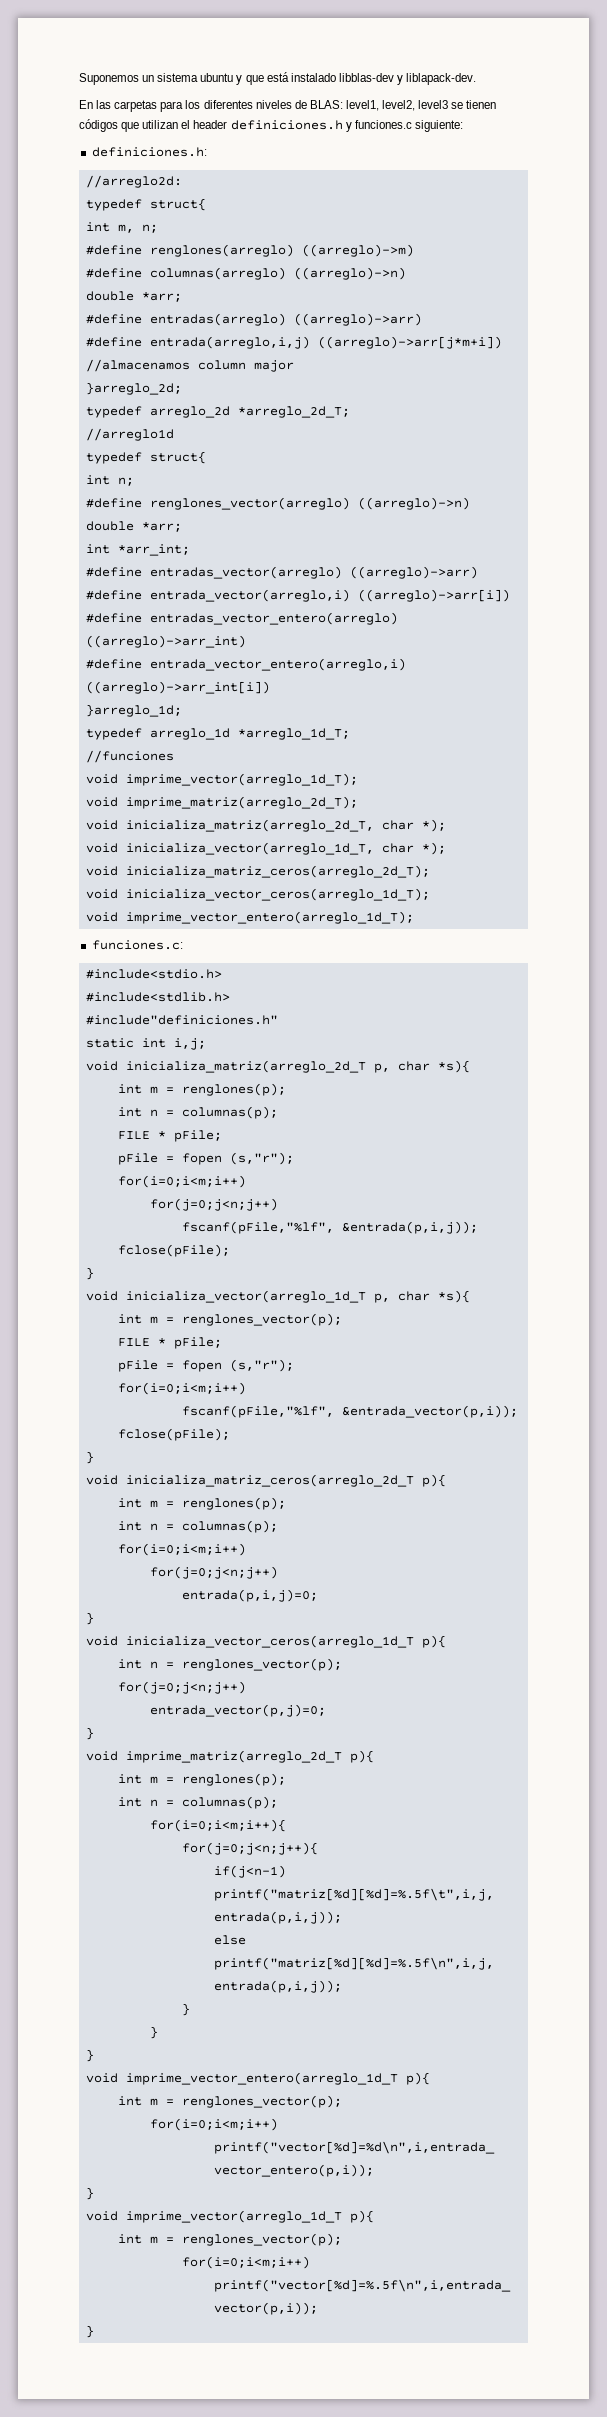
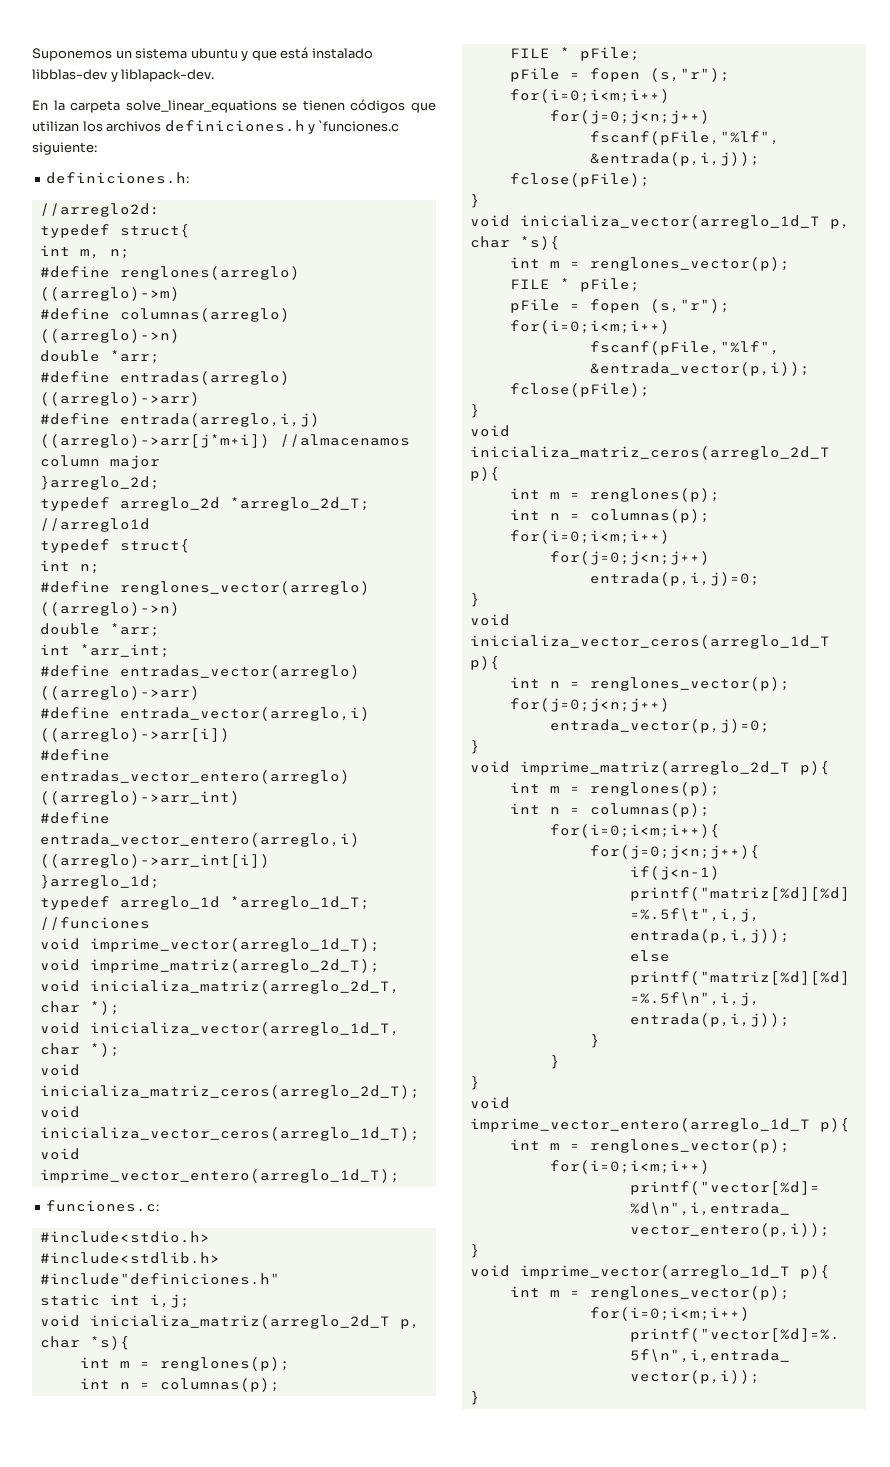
[96,100,449,112] las carpetas para los diferentes niveles de BLAS: level1, level2, level3 -> [53,100,277,113] la carpeta solve_linear_equations
[181,120,228,129] el header -> [82,121,162,132] los archivos
[354,120,412,129] funciones.c -> [318,120,399,132] `funciones.c

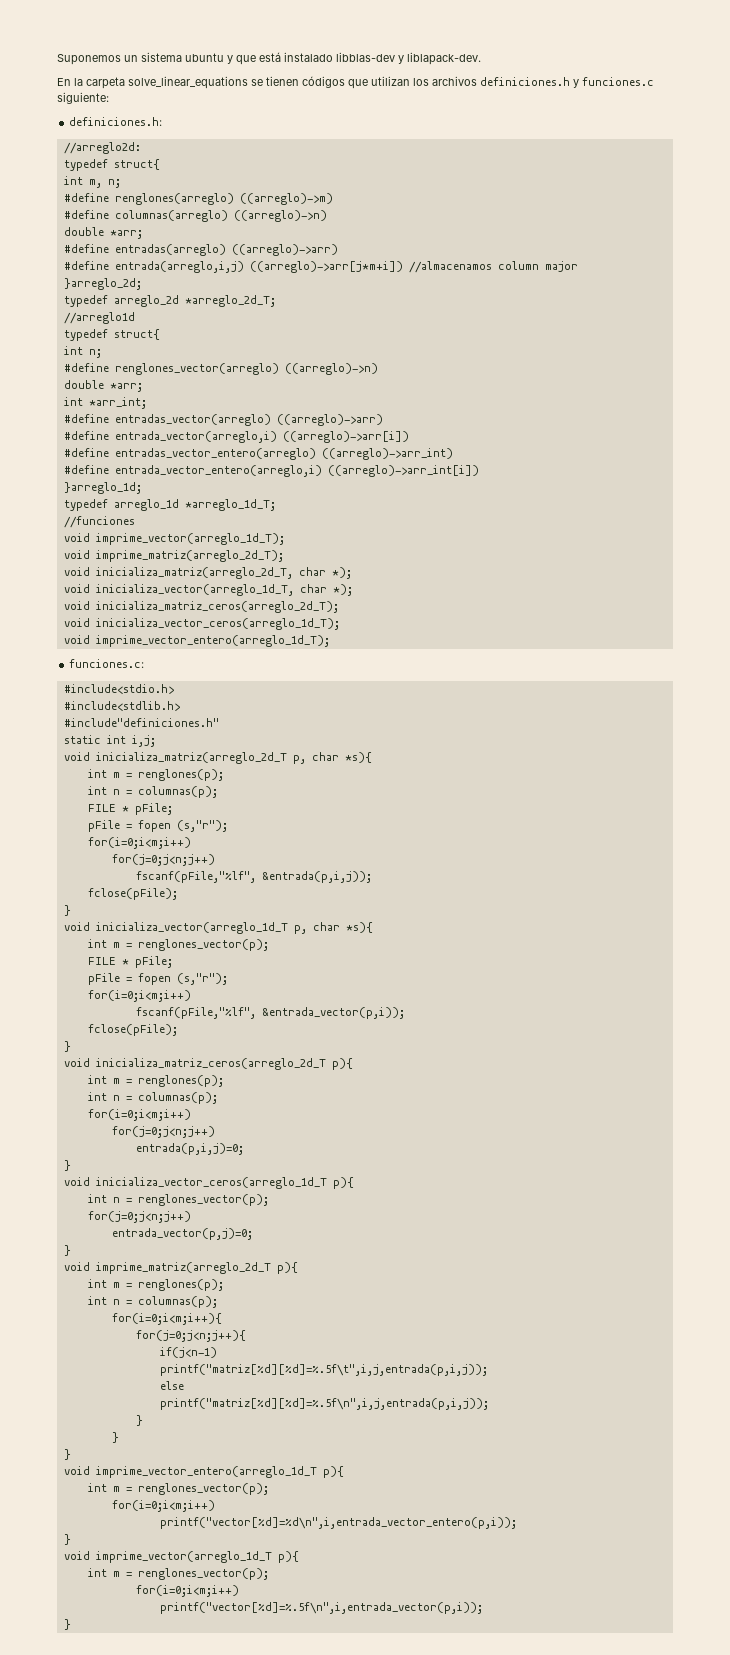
[318,120,399,132] `funciones.c -> [582,77,654,86] funciones.c

